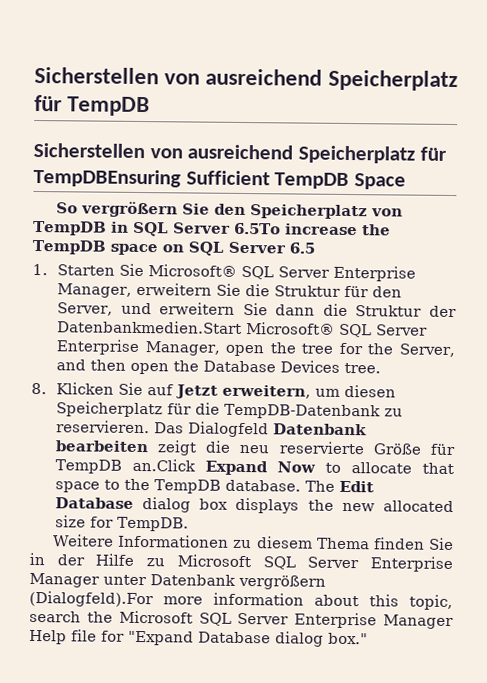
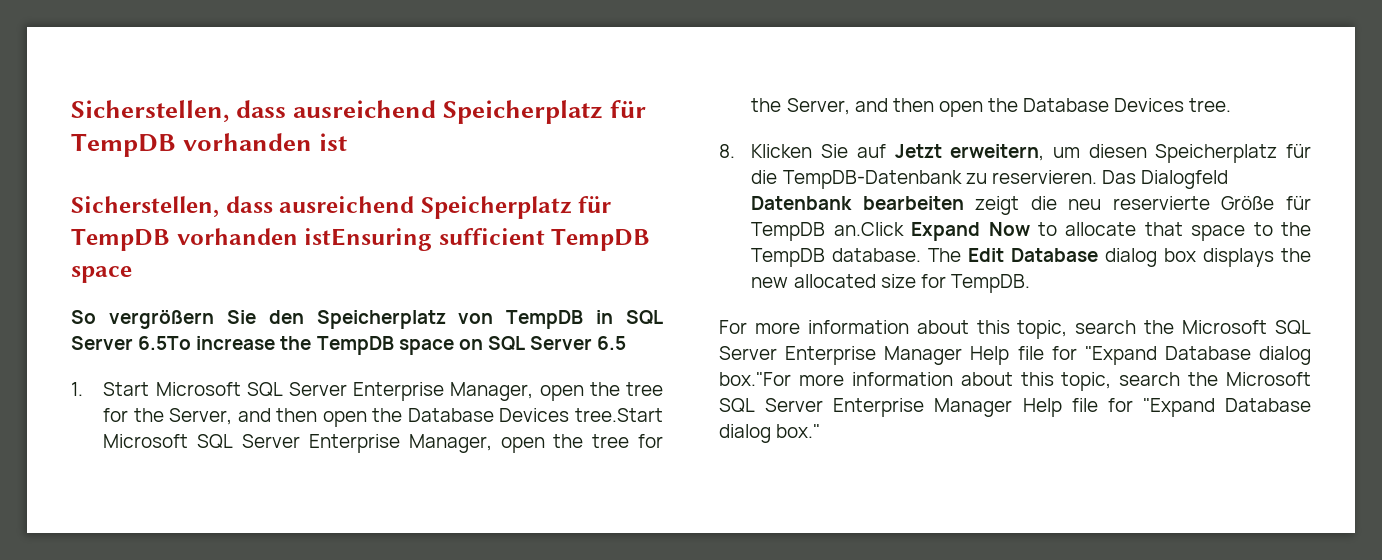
[34,66,458,92] [34,94,151,117] [33,142,447,164] [33,168,407,190] Sicherstellen von ausreichend Speicherplatz für TempDB // Sicherstellen von ausreichend Speicherplatz für TempDBEnsuring Sufficient TempDB Space -> [71,100,647,124] [71,133,348,157] [71,196,612,219] [71,228,651,251] [71,266,132,283] Sicherstellen, dass ausreichend Speicherplatz für TempDB vorhanden ist // Sicherstellen, dass ausreichend Speicherplatz für TempDB vorhanden istEnsuring sufficient TempDB space
[56,263,416,282] [56,282,402,298] [56,302,457,318] [56,320,335,335] Starten Sie Microsoft® SQL Server Enterprise Manager, erweitern Sie die Struktur für den Server, und erweitern Sie dann die Struktur der Datenbankmedien.Start Microsoft® -> [103,382,663,401] [103,408,664,427] [103,434,189,448] Start Microsoft SQL Server Enterprise Manager, open the tree for the Server, and then open the Database Devices tree.Start Microsoft
[53,534,454,551] [29,552,453,573] [29,572,326,590] [29,590,154,608] Weitere Informationen zu diesem Thema finden Sie in der Hilfe zu Microsoft SQL Server Enterprise Manager unter Datenbank vergrößern (Dialogfeld).For -> [719,320,1311,339] [719,346,1311,365] [719,372,791,386] For more information about this topic, search the Microsoft SQL Server Enterprise Manager Help file for "Expand Database dialog box."For

